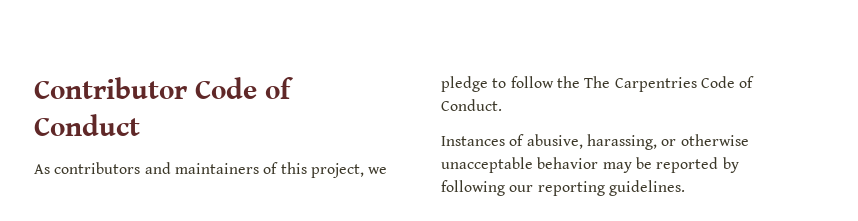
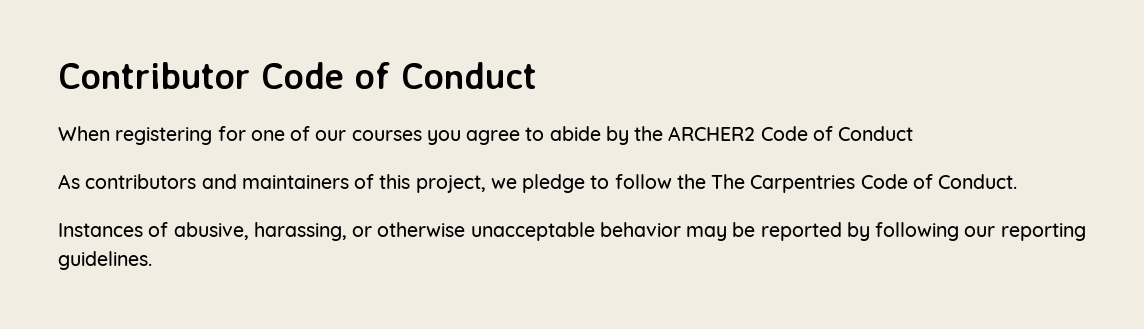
(140, 125) none -> [58,126,914,145] // When registering for one of our courses you agree to abide by the ARCHER2 Code of Conduct

